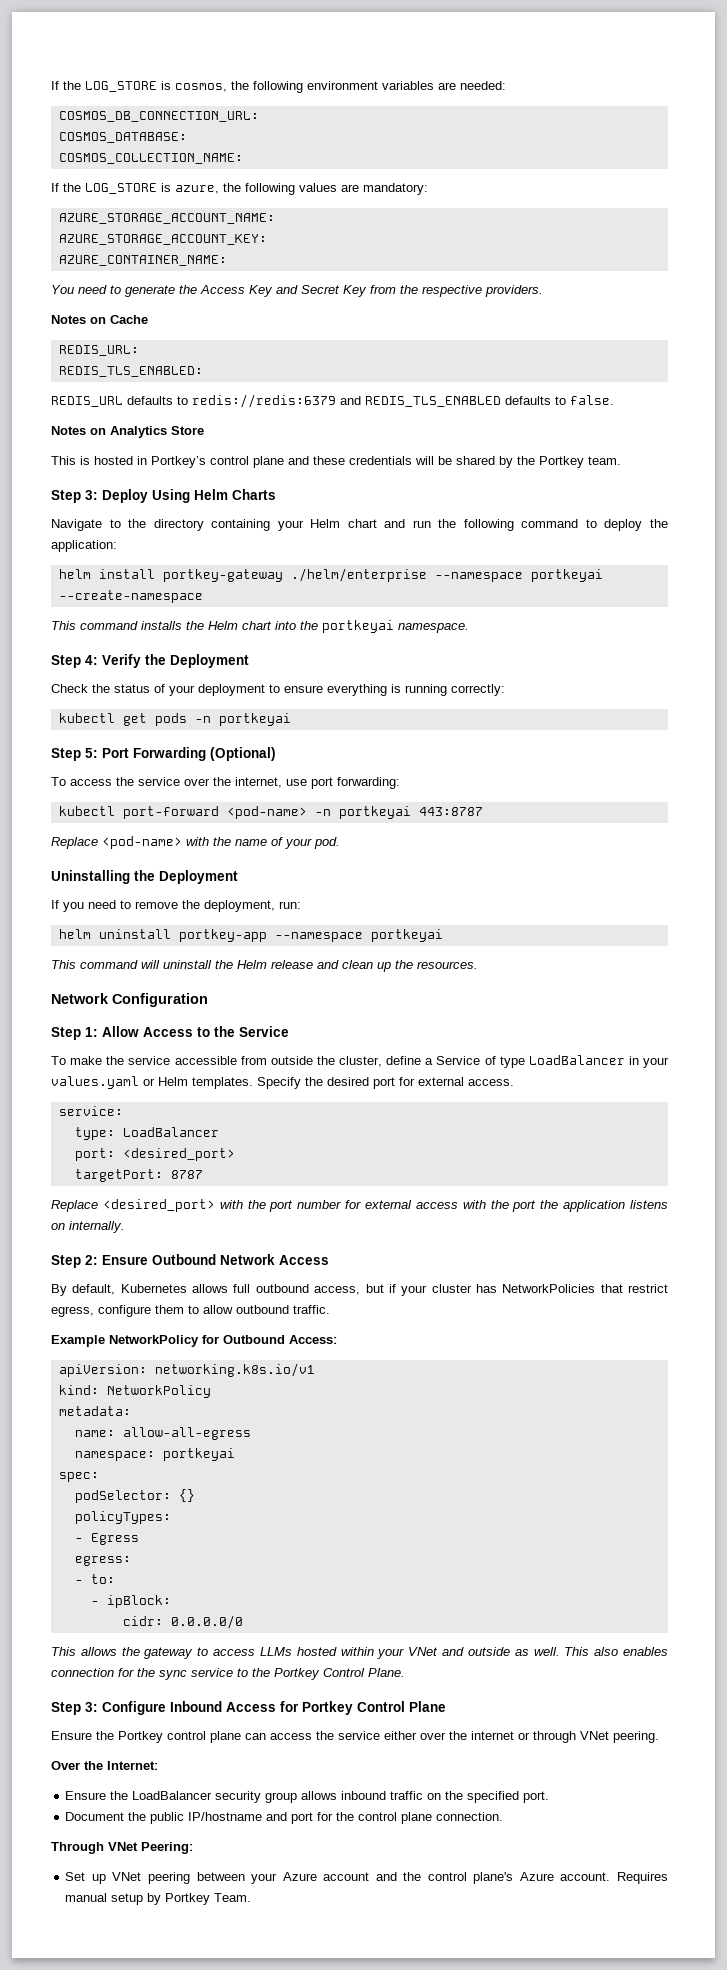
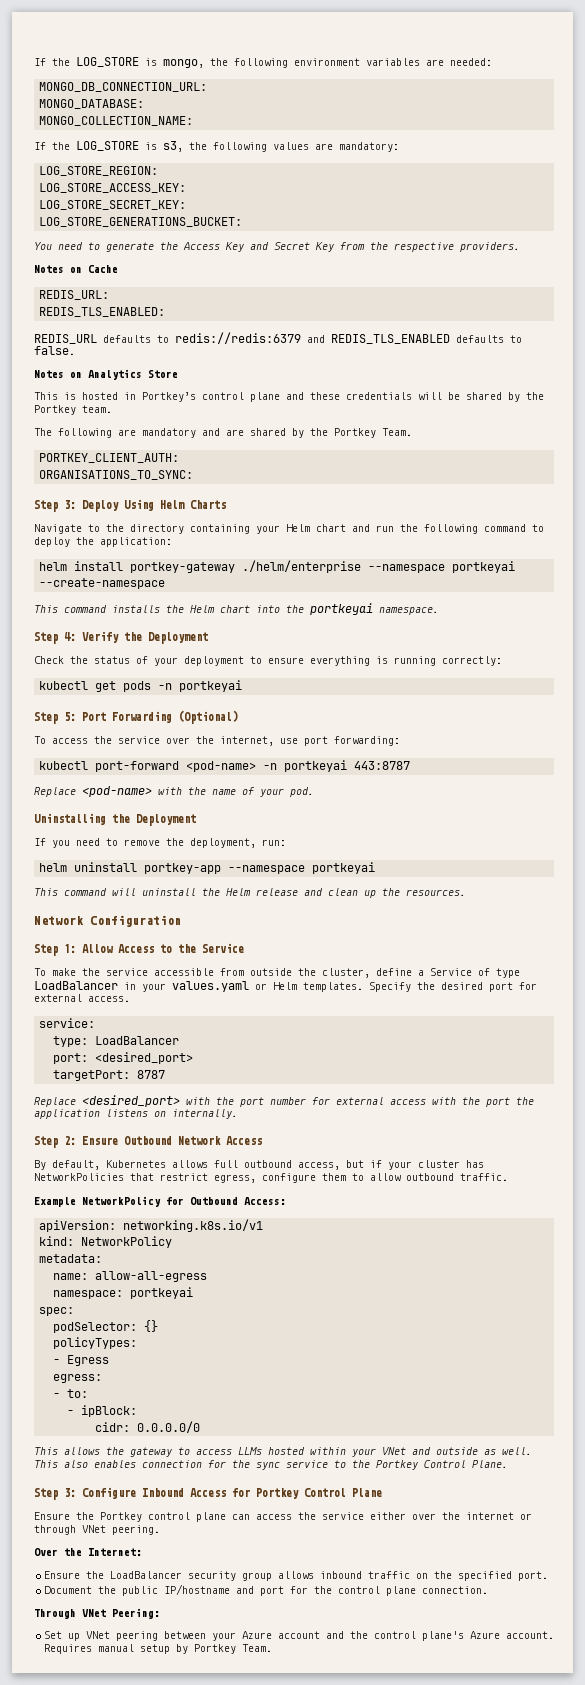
[51,81,227,92] If the LOG_STORE is cosmos, -> [34,57,204,68] If the LOG_STORE is mongo,
[58,111,259,122] [58,132,187,143] [58,153,243,164] [51,183,219,194] COSMOS_DB_CONNECTION_URL: // COSMOS_DATABASE: // COSMOS_COLLECTION_NAME: // If the LOG_STORE is azure, -> [39,82,208,92] [39,99,145,109] [39,116,194,126] [34,141,183,152] MONGO_DB_CONNECTION_URL: // MONGO_DATABASE: // MONGO_COLLECTION_NAME: // If the LOG_STORE is s3,
[58,213,275,224] [58,234,267,245] [58,255,227,266] AZURE_STORAGE_ACCOUNT_NAME: // AZURE_STORAGE_ACCOUNT_KEY: // AZURE_CONTAINER_NAME: -> [39,166,159,176] [39,183,187,193] [39,200,187,210] [39,217,243,227] LOG_STORE_REGION: // LOG_STORE_ACCESS_KEY: // LOG_STORE_SECRET_KEY: // LOG_STORE_GENERATIONS_BUCKET:
(621, 460) none -> [34,428,412,438] [39,453,180,463] [39,470,194,480] // The following are mandatory and are shared by the Portkey Team. // PORTKEY_CLIENT_AUTH: // ORGANISATIONS_TO_SYNC:

